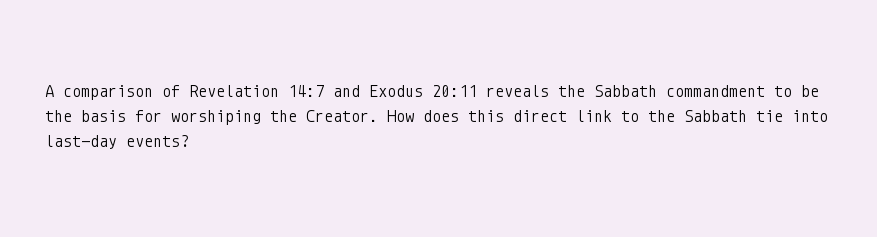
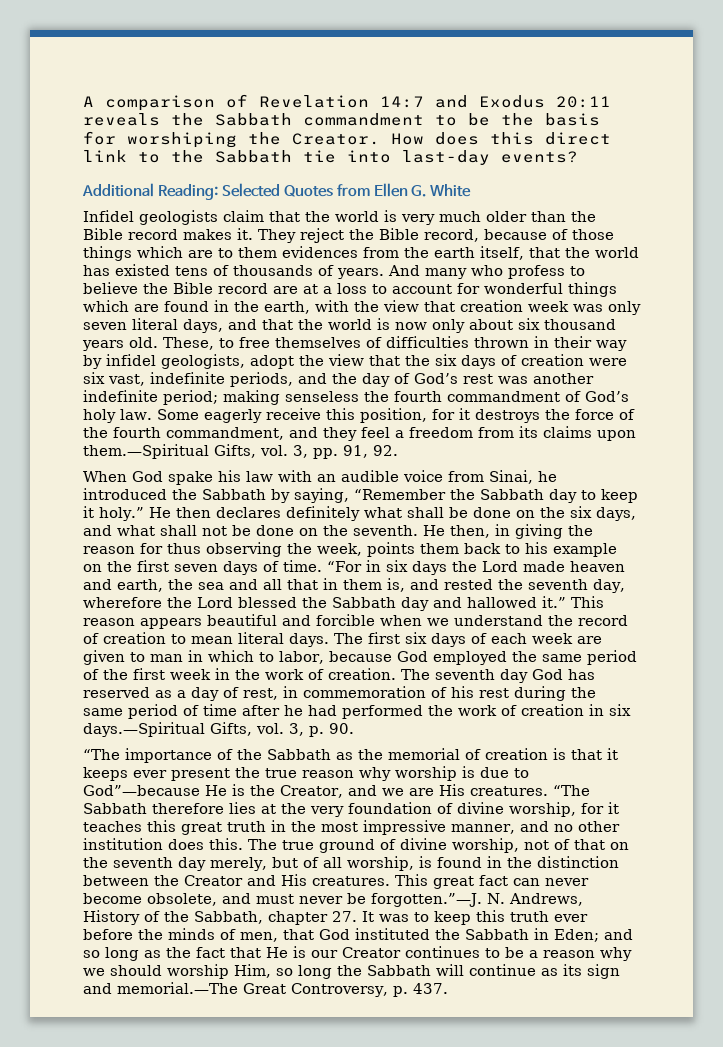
(189, 141) none -> [82,183,472,200] [83,210,596,225] [83,228,614,243] [83,246,639,261] [83,264,585,279] [83,282,617,297] [83,300,641,315] [83,318,616,333] [82,336,627,351] [83,354,627,369] [83,372,594,387] [83,390,629,405] [83,408,635,423] [83,426,636,441] [83,444,398,459] [83,470,557,485] [83,488,638,503] [83,506,636,521] [83,524,593,539] [83,542,617,557] [83,560,625,575] [83,578,625,593] [83,596,604,611] [83,614,628,629] [83,632,602,647] [83,650,637,665] [83,668,595,683] [83,686,596,701] [83,704,631,719] [83,722,354,737] [83,748,618,763] [83,766,529,781] [83,784,590,798] [83,802,619,817] [83,820,620,835] [83,838,629,853] [83,856,619,871] [83,874,589,889] [83,893,583,907] [83,910,588,925] [83,928,633,942] [83,946,632,961] [83,964,620,979] [83,982,448,997] // Additional Reading: Selected Quotes from Ellen G. White // Infidel geologists claim that the world is very much older than the Bible record makes it. They reject the Bible record, because of those things which are to them evidences from the earth itself, that the world has existed tens of thousands of years. And many who profess to believe the Bible record are at a loss to account for wonderful things which are found in the earth, with the view that creation week was only seven literal days, and that the world is now only about six thousand years old. These, to free themselves of difficulties thrown in their way by infidel geologists, adopt the view that the six days of creation were six vast, indefinite periods, and the day of God’s rest was another indefinite period; making senseless the fourth commandment of God’s holy law. Some eagerly receive this position, for it destroys the force of the fourth commandment, and they feel a freedom from its claims upon them.—Spiritual Gifts, vol. 3, pp. 91, 92. // When God spake his law with an audible voice from Sinai, he introduced the Sabbath by saying, “Remember the Sabbath day to keep it holy.” He then declares definitely what shall be done on the six days, and what shall not be done on the seventh. He then, in giving the reason for thus observing the week, points them back to his example on the first seven days of time. “For in six days the Lord made heaven and earth, the sea and all that in them is, and rested the seventh day, wherefore the Lord blessed the Sabbath day and hallowed it.” This reason appears beautiful and forcible when we understand the record of creation to mean literal days. The first six days of each week are given to man in which to labor, because God employed the same period of the first week in the work of creation. The seventh day God has reserved as a day of rest, in commemoration of his rest during the same period of time after he had performed the work of creation in six days.—Spiritual Gifts, vol. 3, p. 90. // “The importance of the Sabbath as the memorial of creation is that it keeps ever present the true reason why worship is due to God”—because He is the Creator, and we are His creatures. “The Sabbath therefore lies at the very foundation of divine worship, for it teaches this great truth in the most impressive manner, and no other institution does this. The true ground of divine worship, not of that on the seventh day merely, but of all worship, is found in the distinction between the Creator and His creatures. This great fact can never become obsolete, and must never be forgotten.”—J. N. Andrews, History of the Sabbath, chapter 27. It was to keep this truth ever before the minds of men, that God instituted the Sabbath in Eden; and so long as the fact that He is our Creator continues to be a reason why we should worship Him, so long the Sabbath will continue as its sign and memorial.—The Great Controversy, p. 437.

